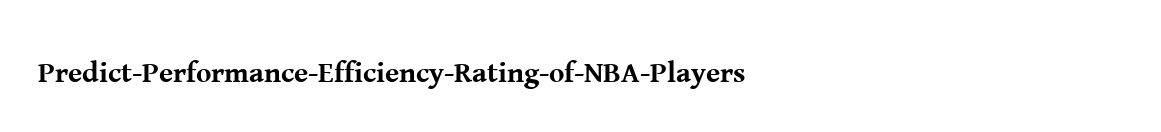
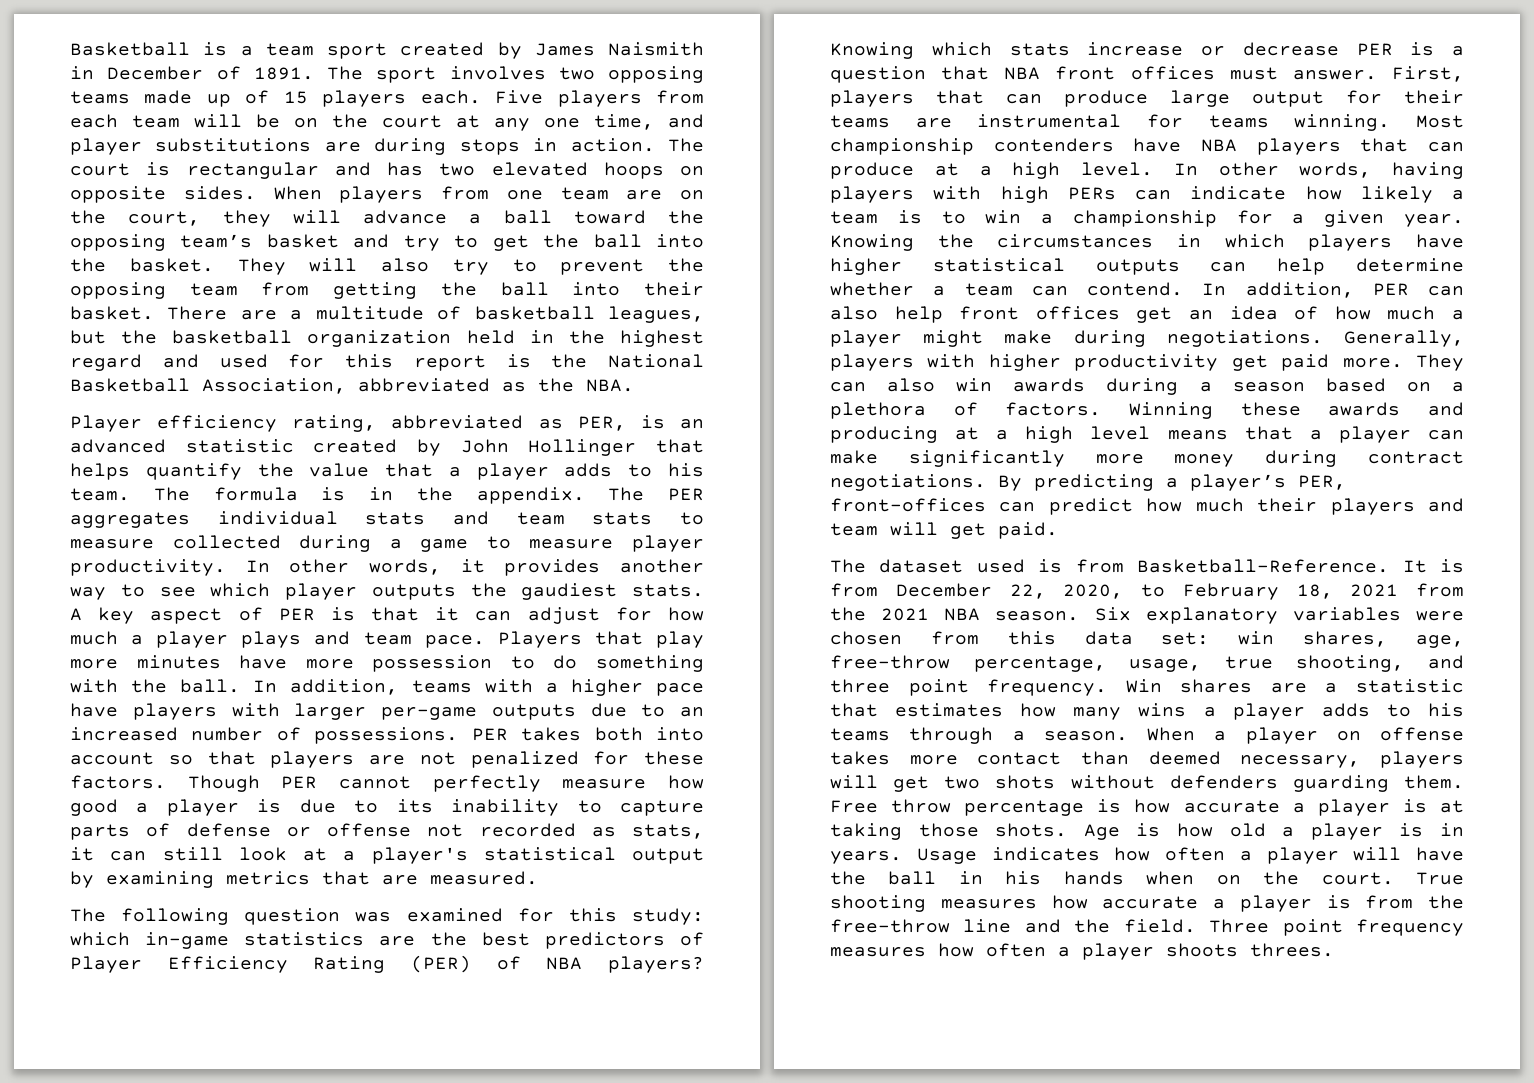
[38,60,745,89] Predict-Performance-Efficiency-Rating-of-NBA-Players -> [70,42,704,59] [70,66,704,83] [70,90,705,107] [70,114,704,131] [70,138,705,155] [70,162,704,179] [70,186,704,203] [70,210,704,227] [70,234,705,251] [70,258,704,275] [70,282,704,299] [70,306,704,323] [70,330,704,347] [70,354,704,371] [70,378,634,394] [70,415,704,432] [70,439,705,456] [70,463,704,480] [70,487,704,504] [70,511,704,528] [70,535,704,552] [70,559,704,576] [70,583,704,600] [70,607,704,624] [70,631,704,648] [70,655,704,672] [70,679,704,696] [70,703,704,720] [70,727,704,744] [70,751,704,768] [70,775,704,792] [70,799,705,816] [70,823,704,840] [70,847,704,864] [70,871,538,888] [70,908,704,925] [70,932,704,949] [70,955,704,973] [830,42,1464,59] [830,66,1464,83] [830,90,1464,107] [830,114,1464,131] [830,138,1464,155] [830,162,1464,179] [830,186,1464,203] [830,210,1464,227] [830,234,1464,251] [830,258,1464,275] [830,282,1464,298] [830,306,1464,323] [830,330,1464,347] [830,354,1464,371] [830,378,1464,395] [830,402,1464,419] [830,426,1464,443] [830,450,1464,467] [830,474,1346,491] [830,498,1464,515] [830,522,1058,539] [830,559,1464,573] [830,583,1464,600] [830,607,1464,624] [830,631,1464,648] [830,655,1464,672] [830,679,1464,696] [830,703,1464,720] [830,727,1464,744] [830,751,1464,768] [830,775,1464,792] [830,799,1464,816] [830,823,1464,840] [830,847,1464,864] [830,871,1464,885] [830,895,1464,912] [830,919,1464,936] [830,943,1334,960] Basketball is a team sport created by James Naismith in December of 1891. The sport involves two opposing teams made up of 15 players each. Five players from each team will be on the court at any one time, and player substitutions are during stops in action. The court is rectangular and has two elevated hoops on opposite sides. When players from one team are on the court, they will advance a ball toward the opposing team’s basket and try to get the ball into the basket. They will also try to prevent the opposing team from getting the ball into their basket. There are a multitude of basketball leagues, but the basketball organization held in the highest regard and used for this report is the National Basketball Association, abbreviated as the NBA. // Player efficiency rating, abbreviated as PER, is an advanced statistic created by John Hollinger that helps quantify the value that a player adds to his team. The formula is in the appendix. The PER aggregates individual stats and team stats to measure collected during a game to measure player productivity. In other words, it provides another way to see which player outputs the gaudiest stats. A key aspect of PER is that it can adjust for how much a player plays and team pace. Players that play more minutes have more possession to do something with the ball. In addition, teams with a higher pace have players with larger per-game outputs due to an increased number of possessions. PER takes both into account so that players are not penalized for these factors. Though PER cannot perfectly measure how good a player is due to its inability to capture parts of defense or offense not recorded as stats, it can still look at a player's statistical output by examining metrics that are measured. // The following question was examined for this study: which in-game statistics are the best predictors of Player Efficiency Rating (PER) of NBA players? Knowing which stats increase or decrease PER is a question that NBA front offices must answer. First, players that can produce large output for their teams are instrumental for teams winning. Most championship contenders have NBA players that can produce at a high level. In other words, having players with high PERs can indicate how likely a team is to win a championship for a given year. Knowing the circumstances in which players have higher statistical outputs can help determine whether a team can contend. In addition, PER can also help front offices get an idea of how much a player might make during negotiations. Generally, players with higher productivity get paid more. They can also win awards during a season based on a plethora of factors. Winning these awards and producing at a high level means that a player can make significantly more money during contract negotiations. By predicting a player’s PER, front-offices can predict how much their players and team will get paid. // The dataset used is from Basketball-Reference. It is from December 22, 2020, to February 18, 2021 from the 2021 NBA season. Six explanatory variables were chosen from this data set: win shares, age, free-throw percentage, usage, true shooting, and three point frequency. Win shares are a statistic that estimates how many wins a player adds to his teams through a season. When a player on offense takes more contact than deemed necessary, players will get two shots without defenders guarding them. Free throw percentage is how accurate a player is at taking those shots. Age is how old a player is in years. Usage indicates how often a player will have the ball in his hands when on the court. True shooting measures how accurate a player is from the free-throw line and the field. Three point frequency measures how often a player shoots threes.

